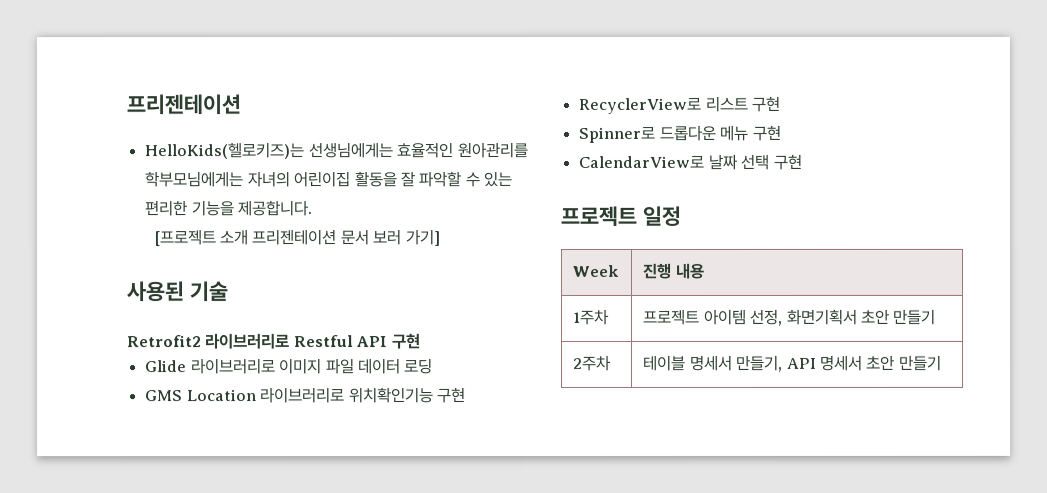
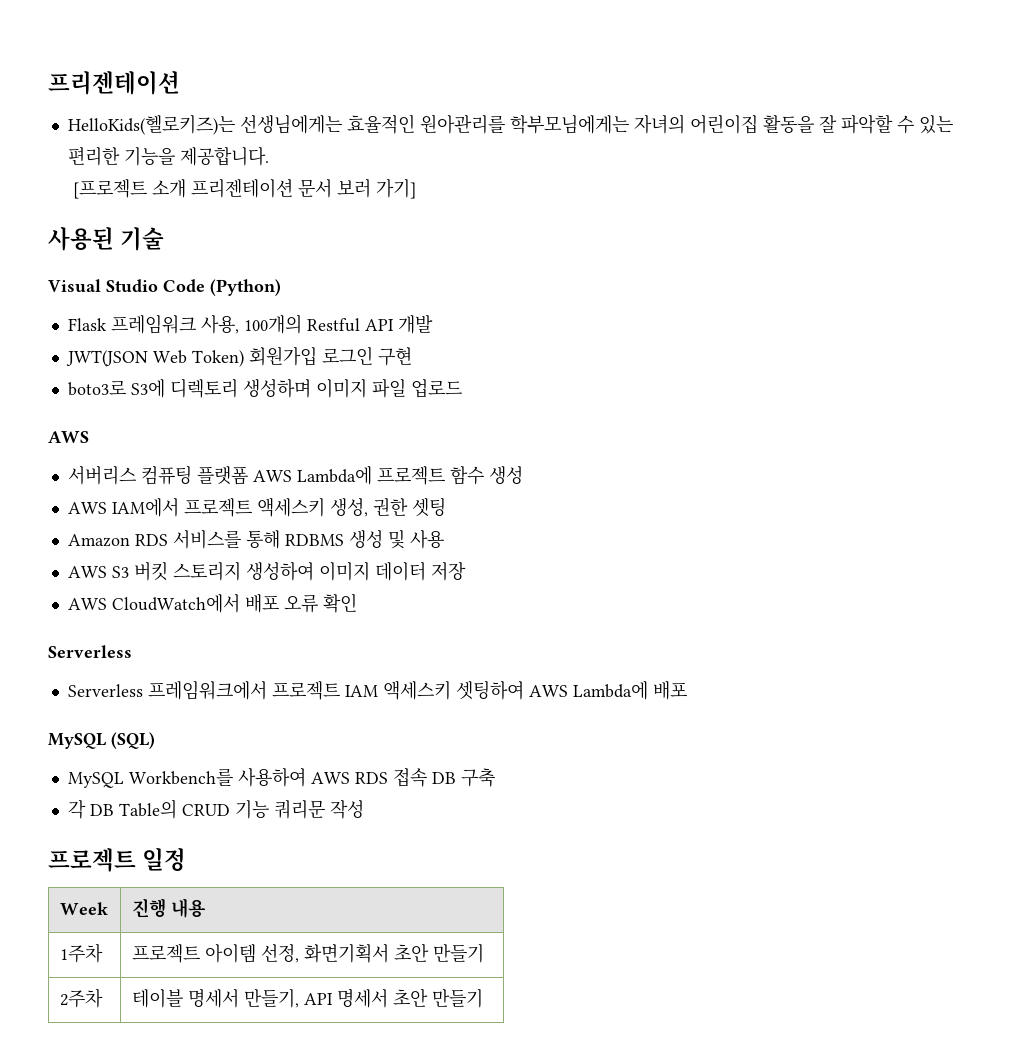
[127,333,421,350] [145,358,434,375] [145,387,466,404] [578,95,781,114] [578,124,781,143] [578,153,802,170] Retrofit2 라이브러리로 Restful API 구현 // Glide 라이브러리로 이미지 파일 데이터 로딩 // GMS Location 라이브러리로 위치확인기능 구현 // RecyclerView로 리스트 구현 // Spinner로 드롭다운 메뉴 구현 // CalendarView로 날짜 선택 구현 -> [48,279,281,296] [67,314,433,334] [65,346,412,367] [67,378,462,398] [48,431,89,443] [67,465,523,485] [67,497,446,517] [67,530,444,549] [67,561,466,581] [67,593,357,613] [48,645,132,658] [67,680,687,700] [48,732,155,749] [67,768,495,788] [67,799,364,819] Visual Studio Code (Python) // Flask 프레임워크 사용, 100개의 Restful API 개발 // JWT(JSON Web Token) 회원가입 로그인 구현 // boto3로 S3에 디렉토리 생성하며 이미지 파일 업로드 // AWS // 서버리스 컴퓨팅 플랫폼 AWS Lambda에 프로젝트 함수 생성 // AWS IAM에서 프로젝트 액세스키 생성, 권한 셋팅 // Amazon RDS 서비스를 통해 RDBMS 생성 및 사용 // AWS S3 버킷 스토리지 생성하여 이미지 데이터 저장 // AWS CloudWatch에서 배포 오류 확인 // Serverless // Serverless 프레임워크에서 프로젝트 IAM 액세스키 셋팅하여 AWS Lambda에 배포 // MySQL (SQL) // MySQL Workbench를 사용하여 AWS RDS 접속 DB 구축 // 각 DB Table의 CRUD 기능 쿼리문 작성

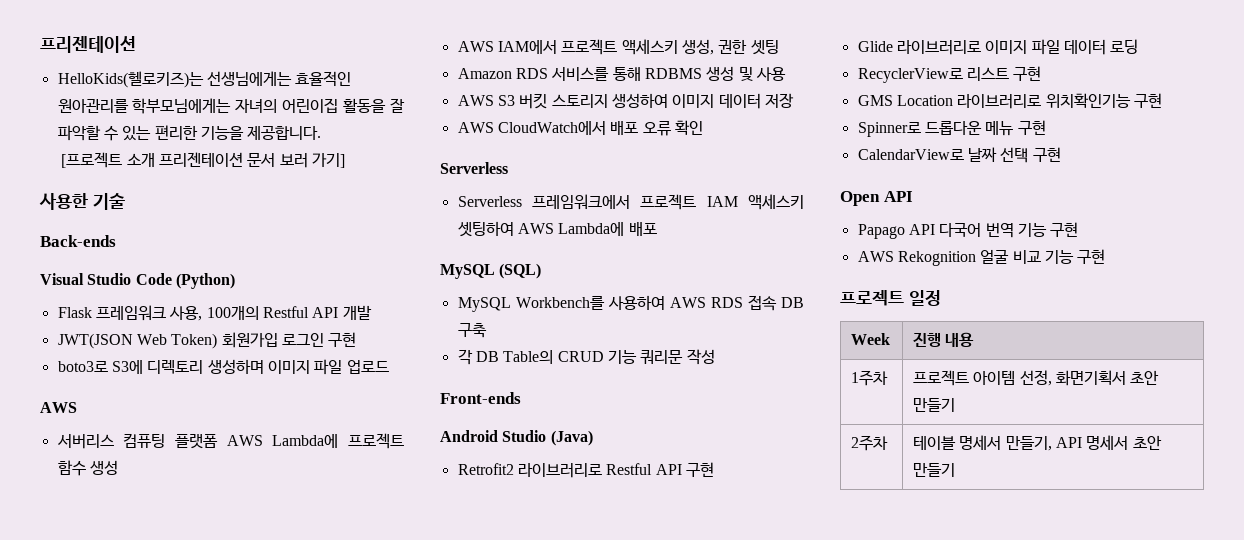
[48,227,114,251] 사용된 -> [39,193,88,210] 사용한
(165, 239) none -> [40,235,116,247] // Back-ends
(364, 809) none -> [440,392,521,404] [440,430,593,446] [457,462,714,478] [857,39,1139,55] [857,66,1042,83] [857,93,1162,109] [857,120,1046,137] [857,147,1061,163] [840,191,913,206] [857,222,1079,239] [857,249,1106,266] // Front-ends // Android Studio (Java) // Retrofit2 라이브러리로 Restful API 구현 // Glide 라이브러리로 이미지 파일 데이터 로딩 // RecyclerView로 리스트 구현 // GMS Location 라이브러리로 위치확인기능 구현 // Spinner로 드롭다운 메뉴 구현 // CalendarView로 날짜 선택 구현 // Open API // Papago API 다국어 번역 기능 구현 // AWS Rekognition 얼굴 비교 기능 구현

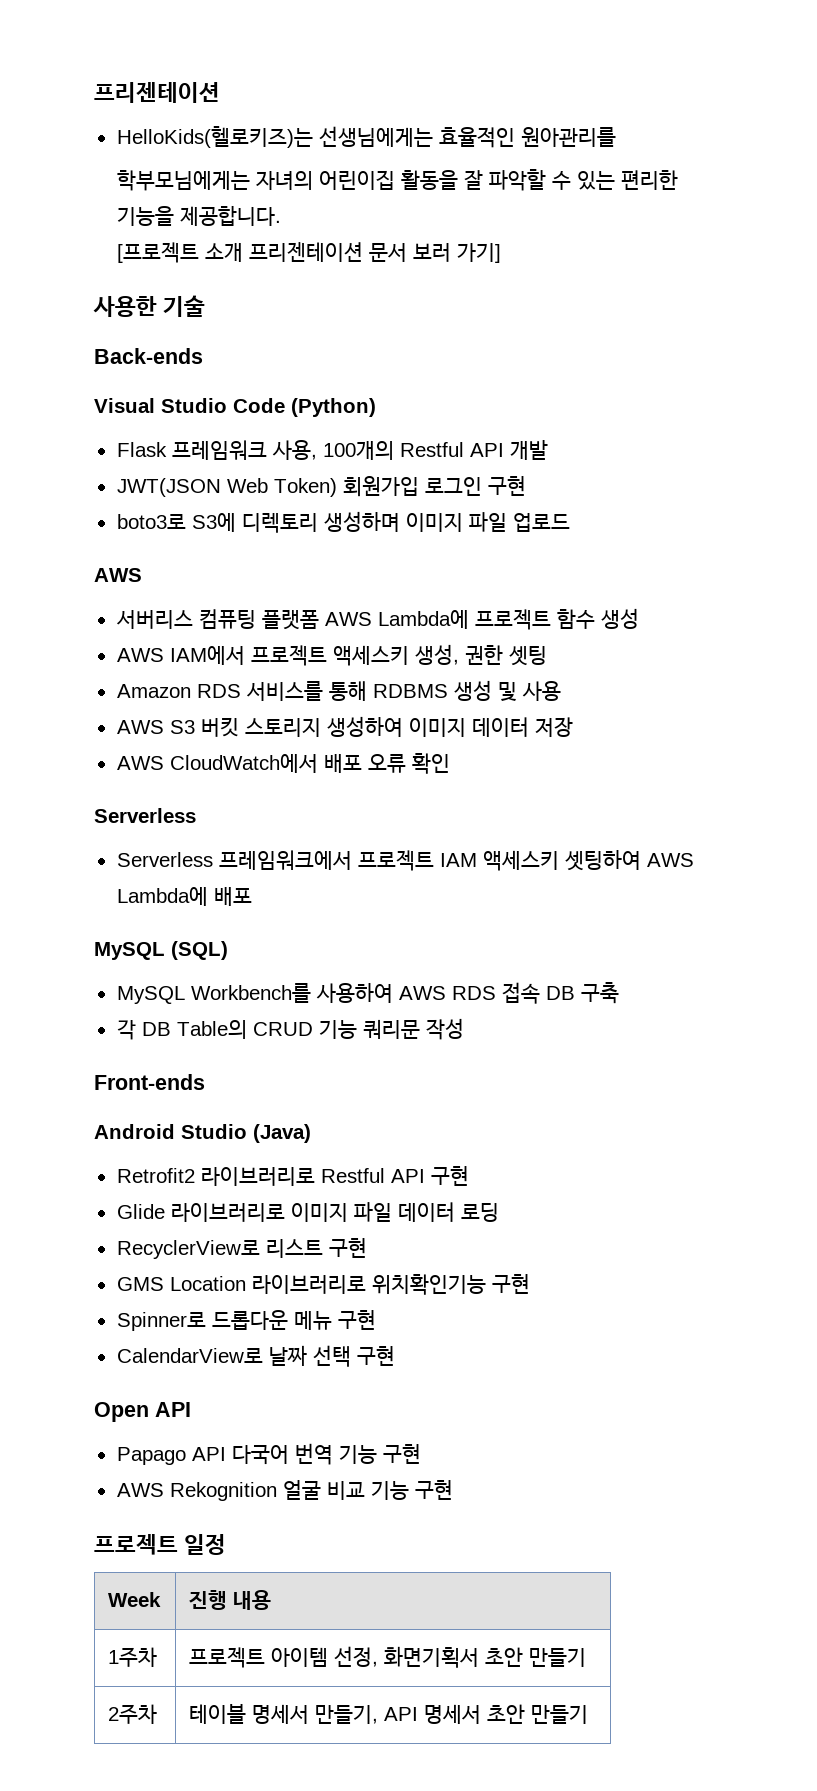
(129, 106) none -> (616, 137) //

